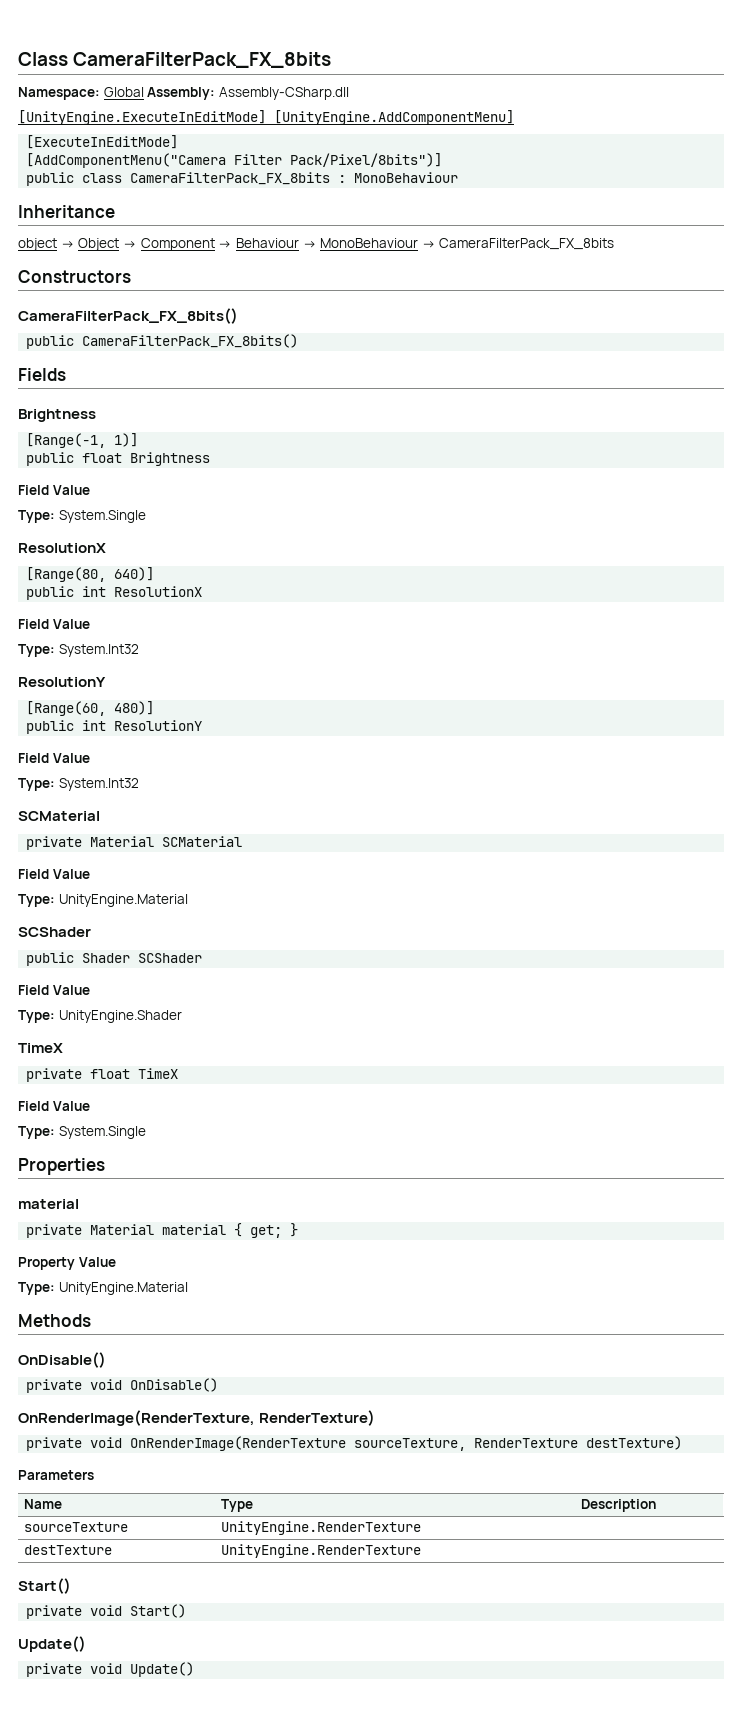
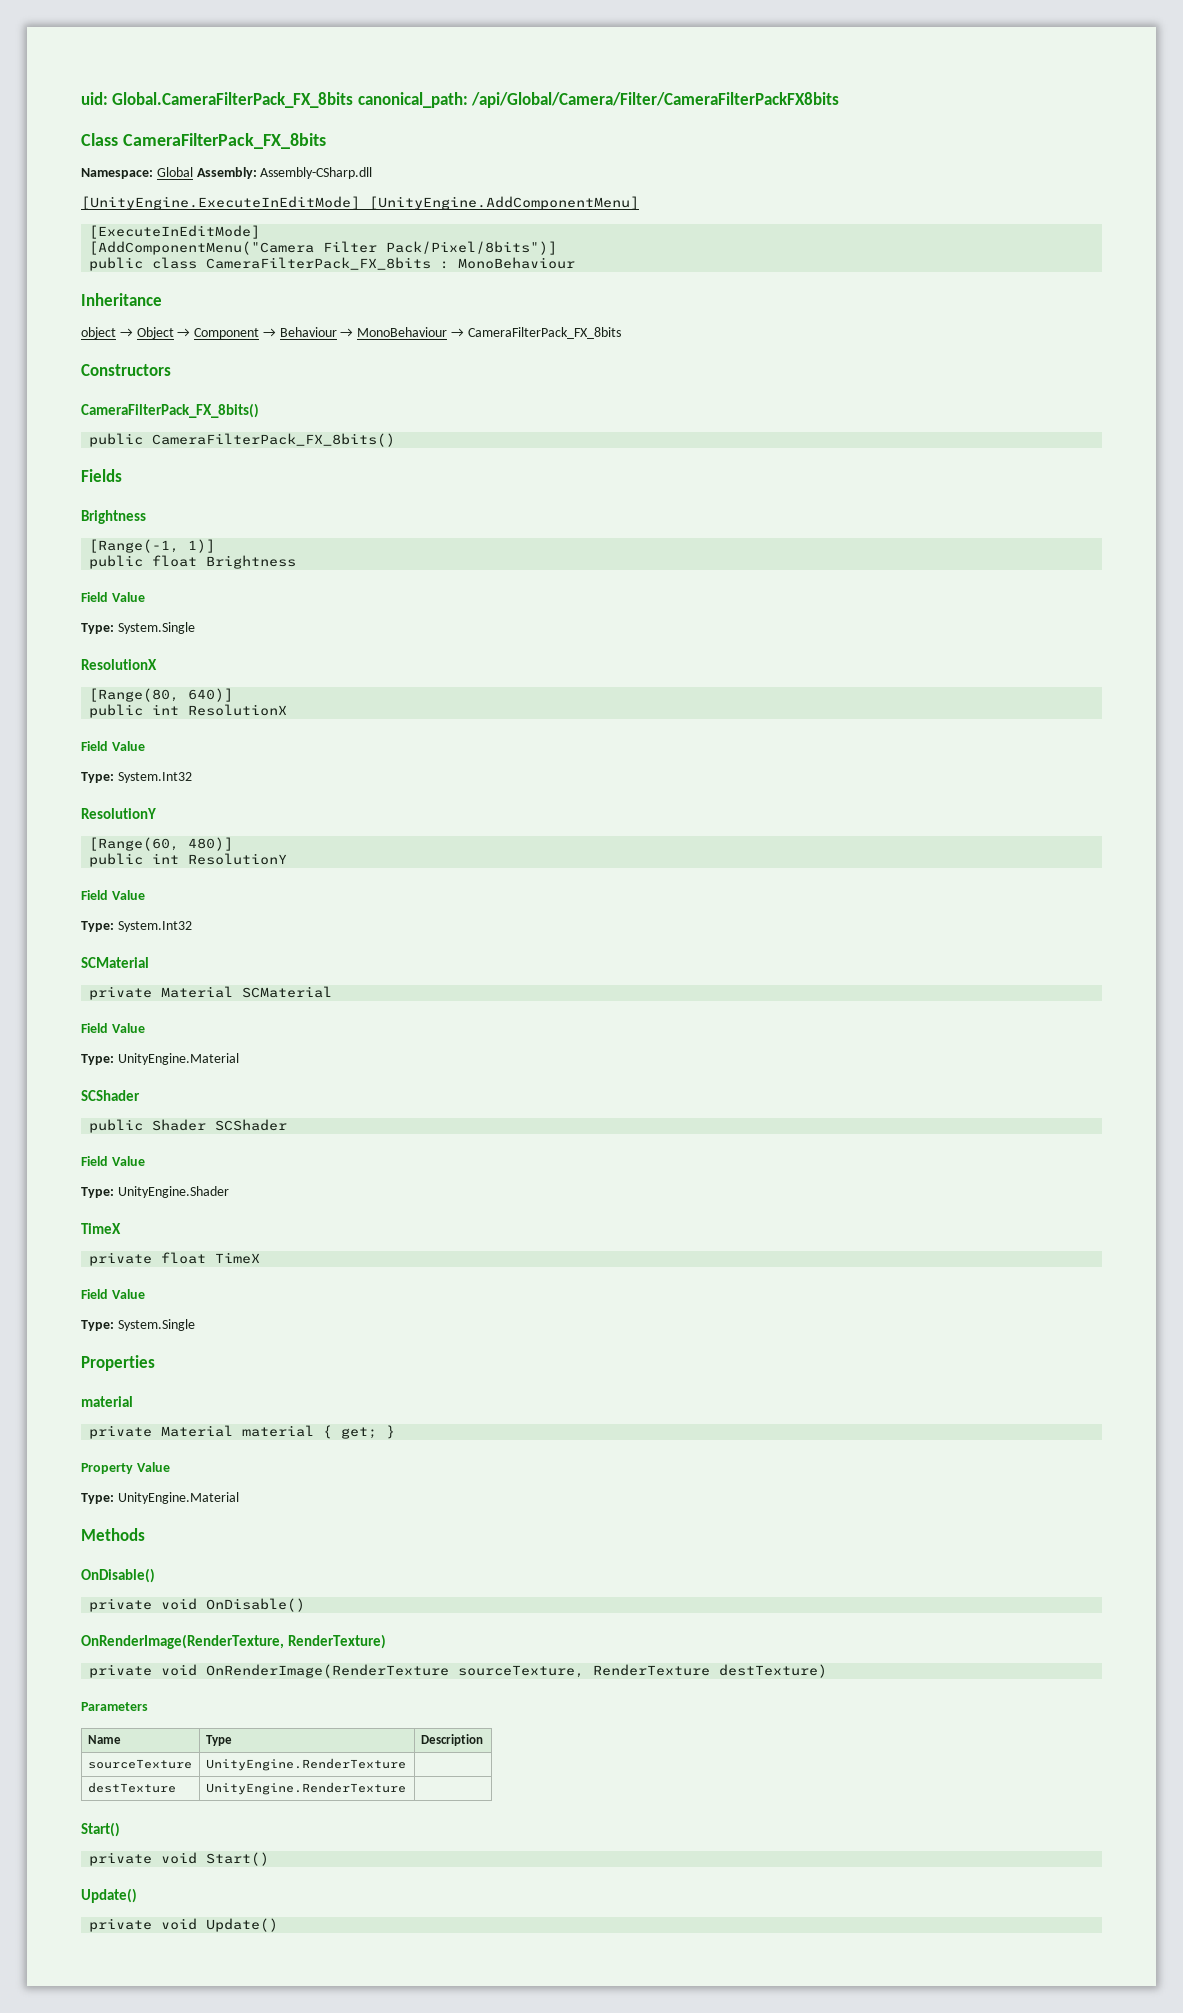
(18, 59) none -> [81,92,840,108] uid: Global.CameraFilterPack_FX_8bits canonical_path: /api/Global/Camera/Filter/CameraFilterPackFX8bits //

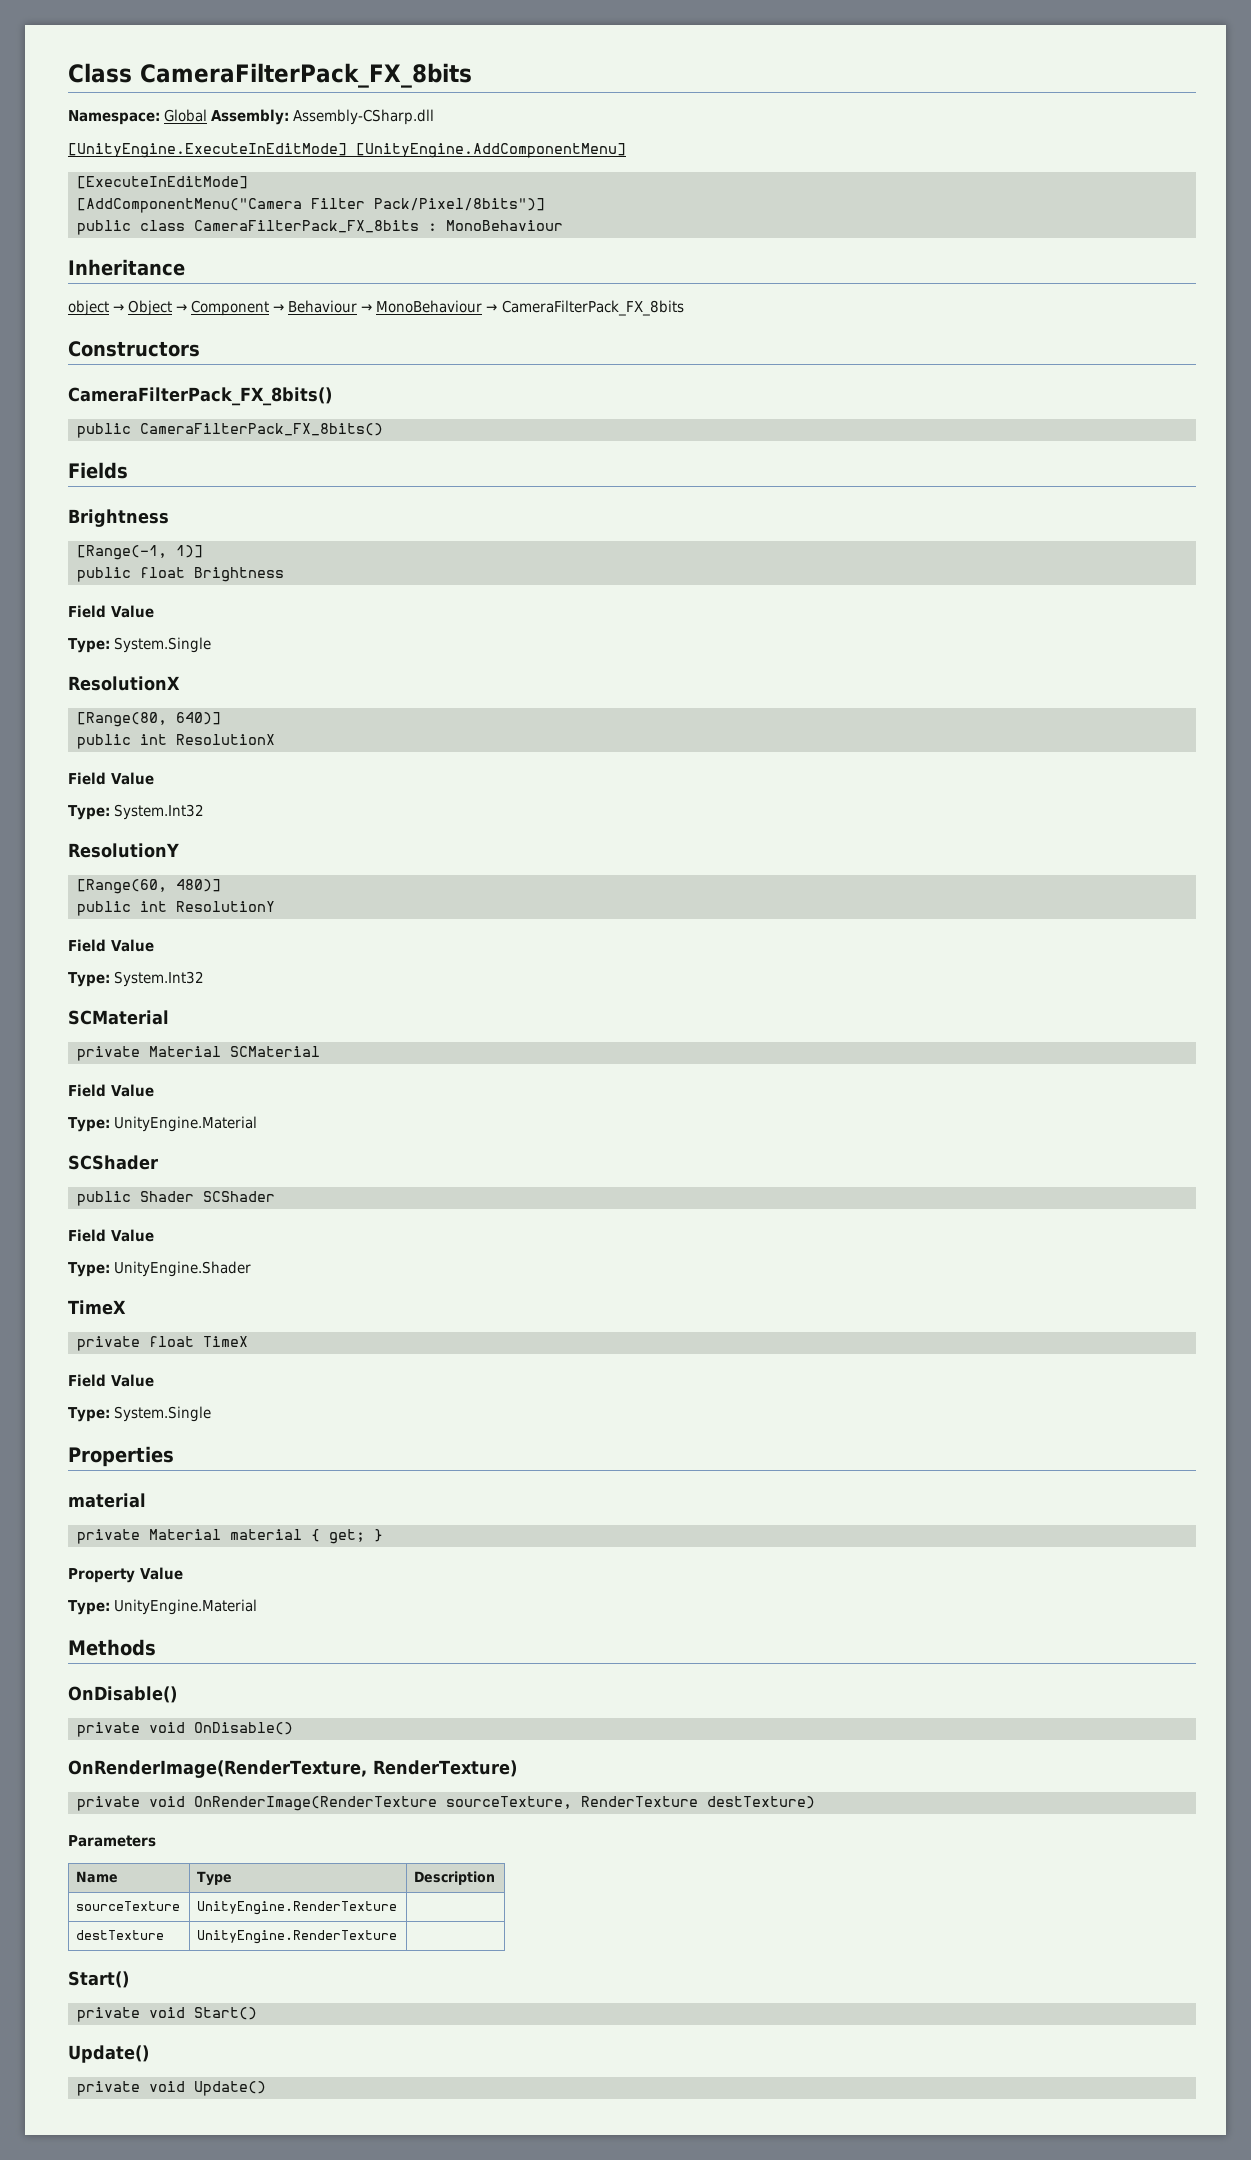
[81,92,840,108] uid: Global.CameraFilterPack_FX_8bits canonical_path: /api/Global/Camera/Filter/CameraFilterPackFX8bits // -> (68, 73) none

